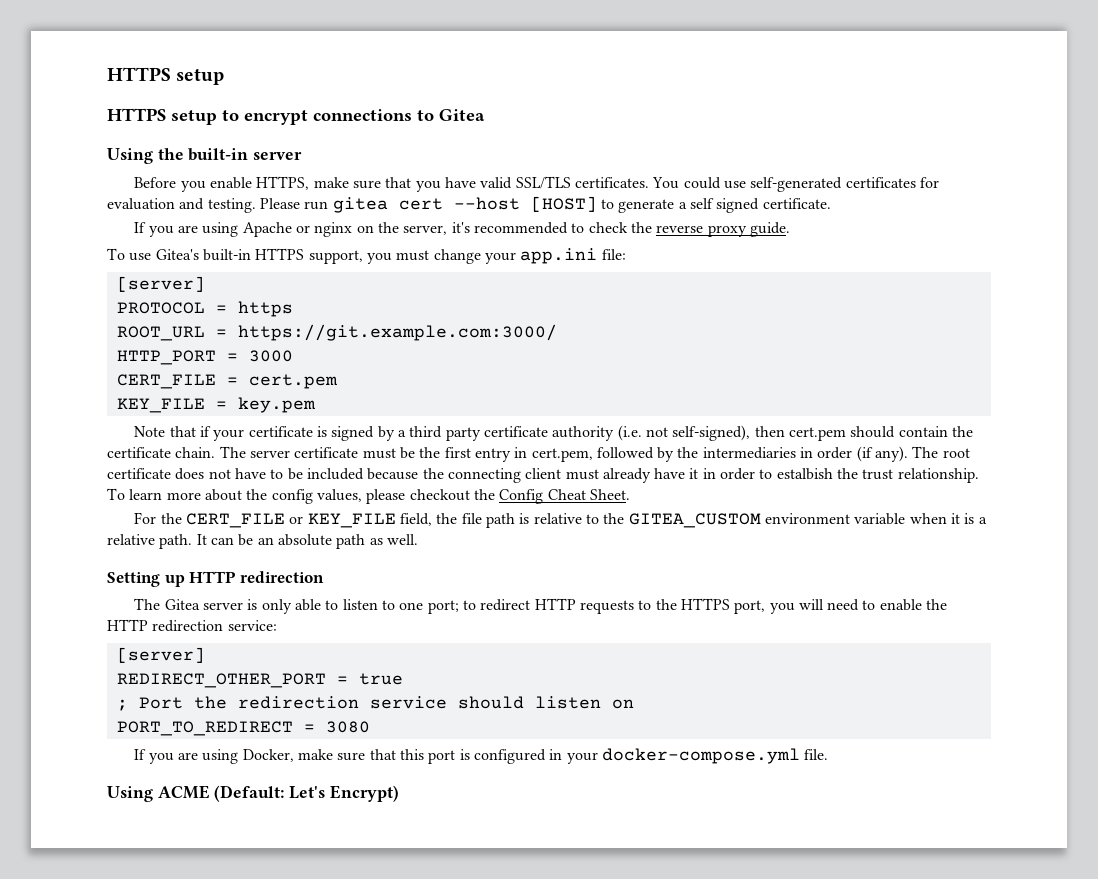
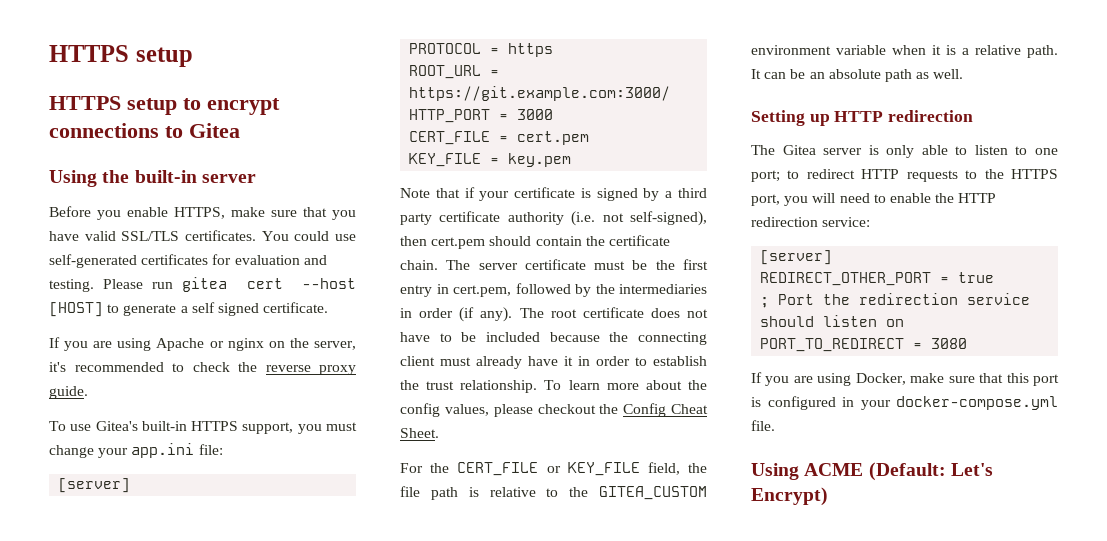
[776,468,833,480] estalbish -> [653,356,707,366] establish

